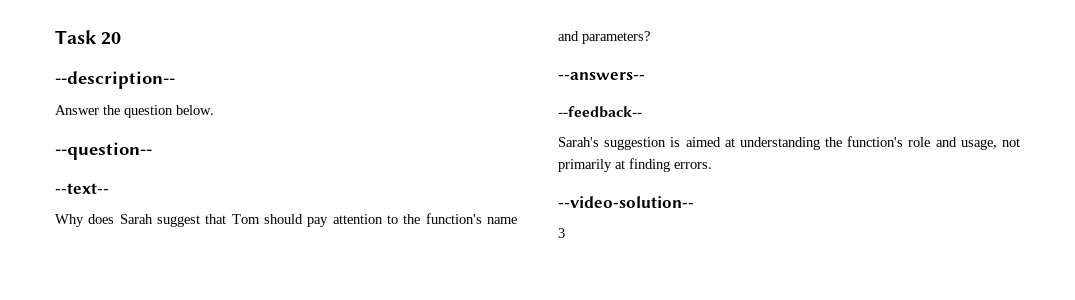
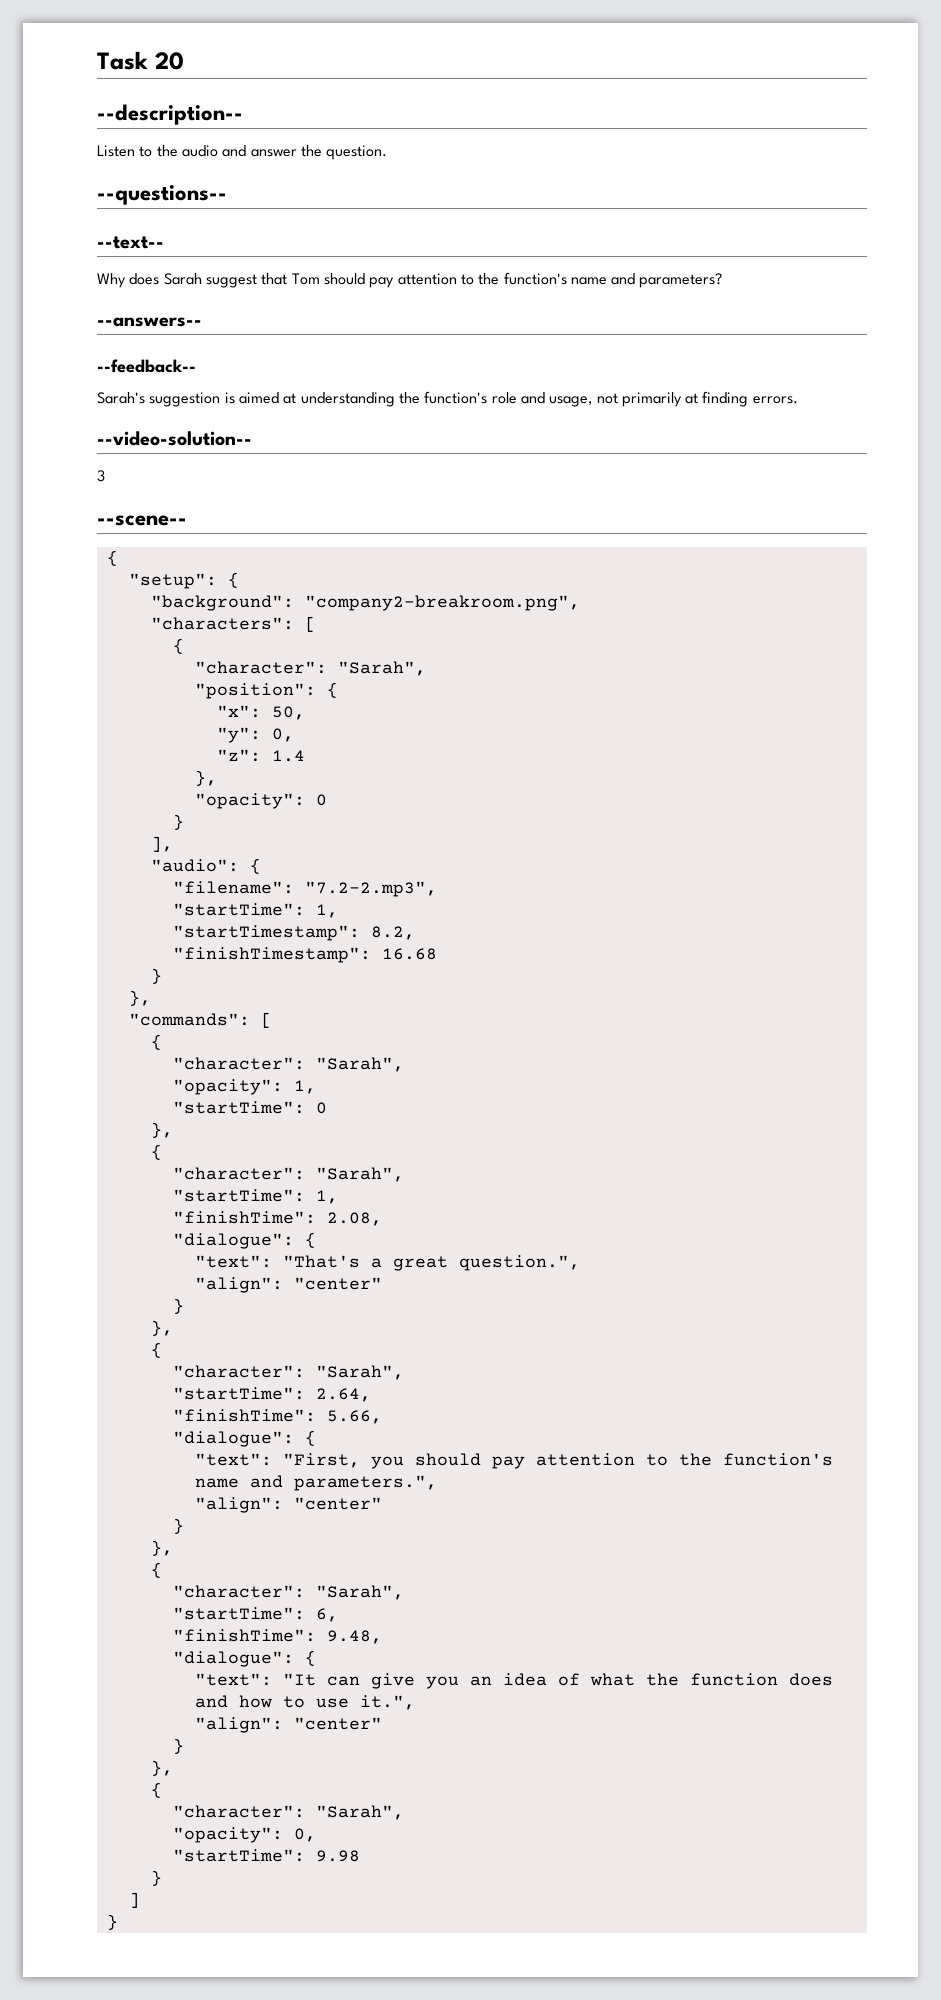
[55,105,214,118] [55,142,152,160] Answer the question below. // --question-- -> [97,145,388,160] [97,185,227,205] Listen to the audio and answer the question. // --questions--
(565, 233) none -> [97,515,187,526] [106,550,118,566] [128,572,239,589] [150,595,580,611] [150,616,316,632] [172,638,184,654] [194,661,426,676] [194,682,338,699] [216,705,305,720] [216,727,294,743] [216,749,305,762] [194,770,217,786] [194,793,327,809] [172,814,184,830] [150,836,173,852] [150,858,261,874] [172,881,437,897] [172,903,338,918] [172,925,415,941] [172,947,437,963] [150,968,162,984] [128,990,151,1006] [128,1012,272,1028] [150,1034,162,1050] [172,1057,404,1072] [172,1079,316,1095] [172,1101,327,1114] [150,1122,173,1138] [150,1144,162,1160] [172,1167,404,1182] [172,1189,338,1204] [172,1211,382,1226] [172,1232,316,1249] [194,1255,580,1271] [194,1277,382,1293] [172,1298,184,1314] [150,1320,173,1336] [150,1342,162,1358] [172,1365,404,1380] [172,1387,371,1402] [172,1409,382,1424] [172,1430,316,1447] [194,1453,833,1469] [194,1475,437,1491] [194,1497,382,1513] [172,1518,184,1534] [150,1540,173,1556] [150,1562,162,1578] [172,1585,404,1600] [172,1607,338,1622] [172,1629,382,1644] [172,1650,316,1667] [194,1673,833,1689] [194,1695,415,1710] [194,1717,382,1733] [172,1738,184,1754] [150,1760,173,1776] [150,1782,162,1798] [172,1805,404,1820] [172,1827,316,1843] [172,1849,360,1862] [150,1870,162,1886] [128,1892,140,1908] [106,1914,118,1930] // --scene-- // { // "setup": { // "background": "company2-breakroom.png", // "characters": [ // { // "character": "Sarah", // "position": { // "x": 50, // "y": 0, // "z": 1.4 // }, // "opacity": 0 // } // ], // "audio": { // "filename": "7.2-2.mp3", // "startTime": 1, // "startTimestamp": 8.2, // "finishTimestamp": 16.68 // } // }, // "commands": [ // { // "character": "Sarah", // "opacity": 1, // "startTime": 0 // }, // { // "character": "Sarah", // "startTime": 1, // "finishTime": 2.08, // "dialogue": { // "text": "That's a great question.", // "align": "center" // } // }, // { // "character": "Sarah", // "startTime": 2.64, // "finishTime": 5.66, // "dialogue": { // "text": "First, you should pay attention to the function's name and parameters.", // "align": "center" // } // }, // { // "character": "Sarah", // "startTime": 6, // "finishTime": 9.48, // "dialogue": { // "text": "It can give you an idea of what the function does and how to use it.", // "align": "center" // } // }, // { // "character": "Sarah", // "opacity": 0, // "startTime": 9.98 // } // ] // }

